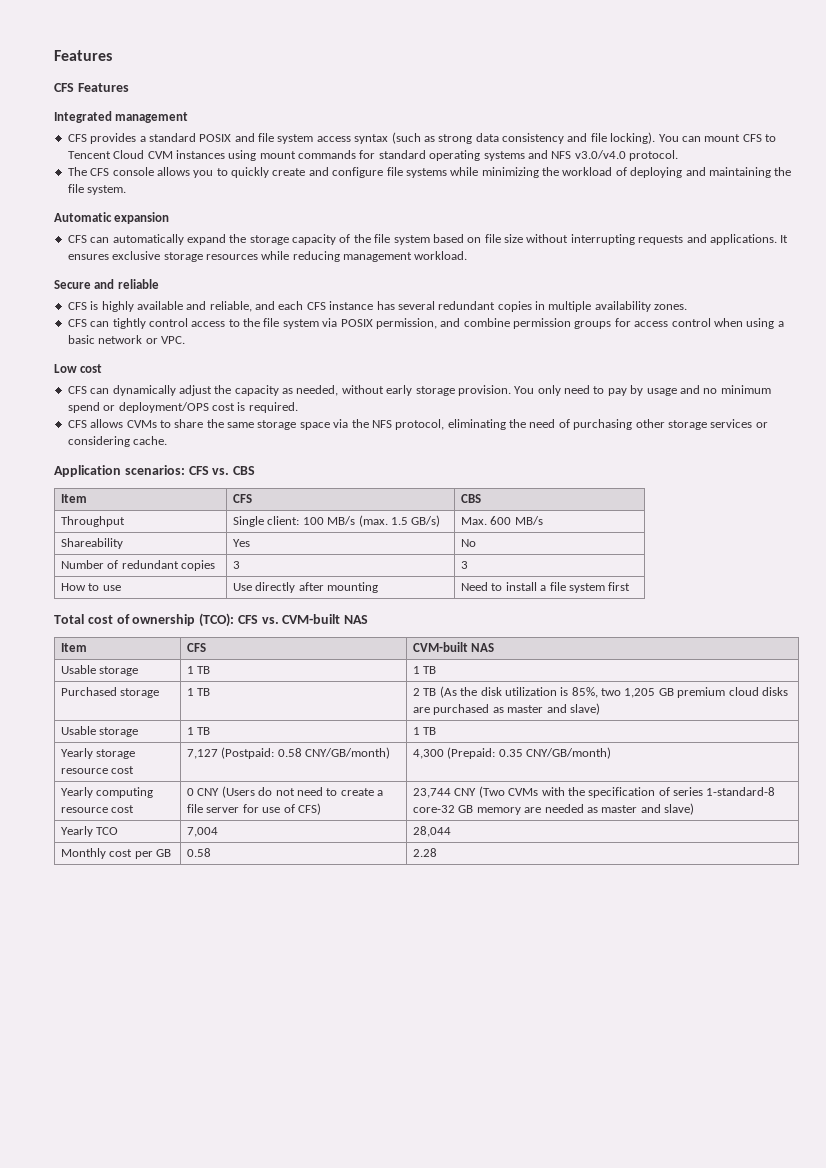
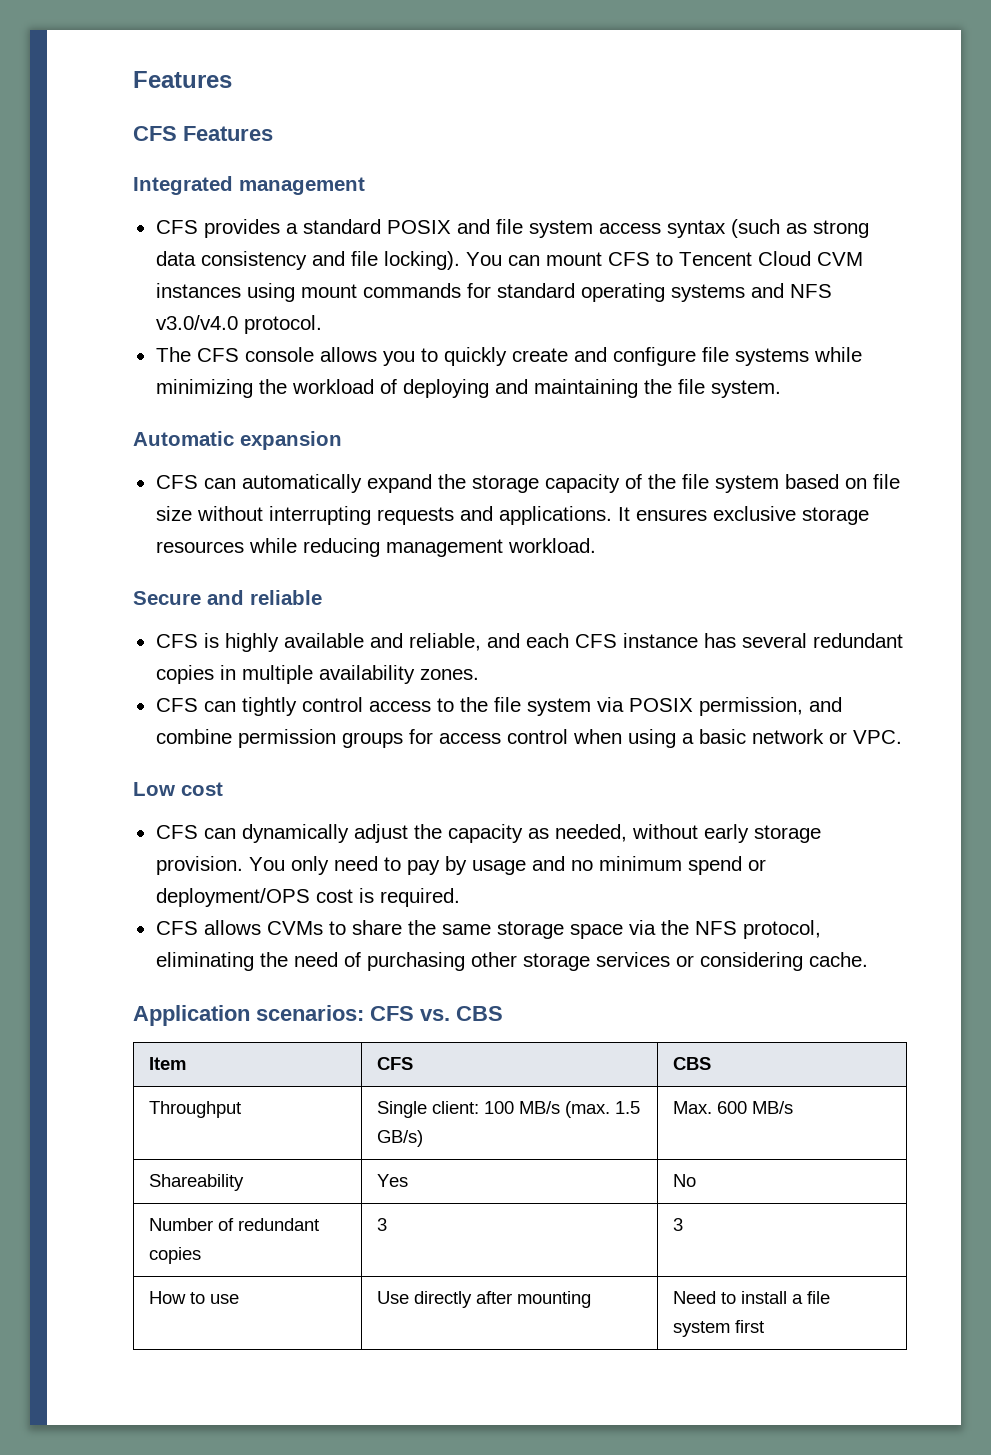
[54,613,369,627] [61,643,88,652] [187,643,207,652] [413,642,495,652] [61,665,139,676] [187,666,211,674] [413,666,437,674] [61,687,160,698] [187,688,211,696] [413,686,788,698] [413,703,600,715] [61,726,139,737] [187,727,211,735] [413,727,437,735] [61,748,136,759] [61,766,135,774] [187,747,391,759] [413,747,612,759] [61,787,154,798] [61,805,135,813] [187,786,384,798] [187,803,321,815] [413,786,776,798] [413,803,695,815] [61,826,119,837] [187,827,219,837] [413,826,452,837] [61,848,172,859] [187,848,212,857] [413,848,438,857] // Total cost of ownership (TCO): CFS vs. CVM-built NAS // Item | CFS | CVM-built NAS // Usable storage | 1 TB | 1 TB // Purchased storage | 1 TB | 2 TB (As the disk utilization is 85%, two 1,205 GB premium cloud disks are purchased as master and slave) // Usable storage | 1 TB | 1 TB // Yearly storage resource cost | 7,127 (Postpaid: 0.58 CNY/GB/month) | 4,300 (Prepaid: 0.35 CNY/GB/month) // Yearly computing resource cost | 0 CNY (Users do not need to create a file server for use of CFS) | 23,744 CNY (Two CVMs with the specification of series 1-standard-8 core-32 GB memory are needed as master and slave) // Yearly TCO | 7,004 | 28,044 // Monthly cost per GB | 0.58 | 2.28 -> (764, 1326) none

